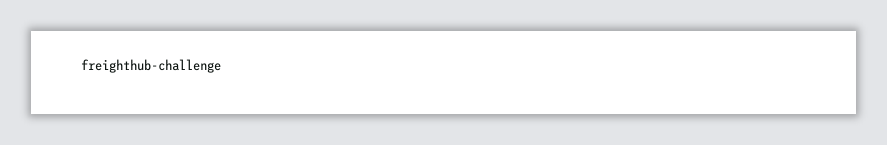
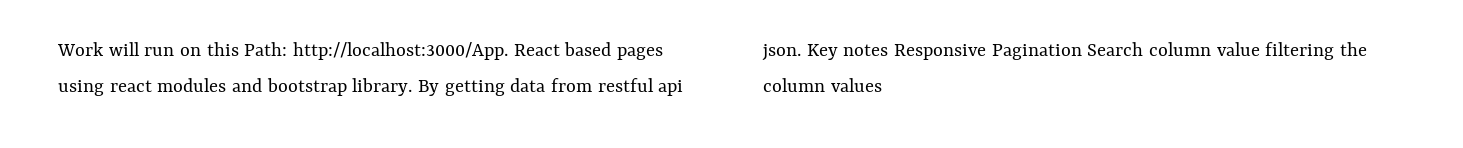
[81,59,221,73] freighthub-challenge -> [57,42,664,60] [58,78,684,96] [762,42,1368,61] [763,78,882,92] Work will run on this Path: http://localhost:3000/App. React based pages using react modules and bootstrap library. By getting data from restful api json. Key notes Responsive Pagination Search column value filtering the column values

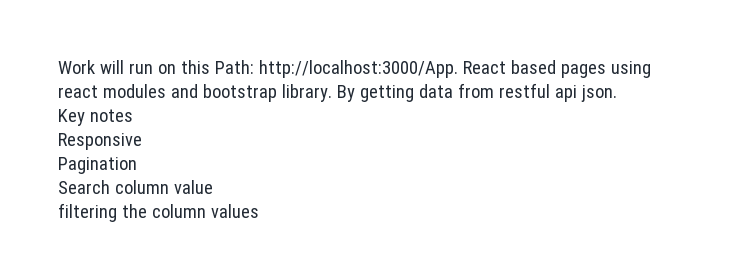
(801, 52) none -> (617, 93) //
(889, 50) none -> (133, 115) //
(987, 52) none -> (142, 141) //
(1082, 52) none -> (137, 165) //
(1260, 49) none -> (213, 187) //

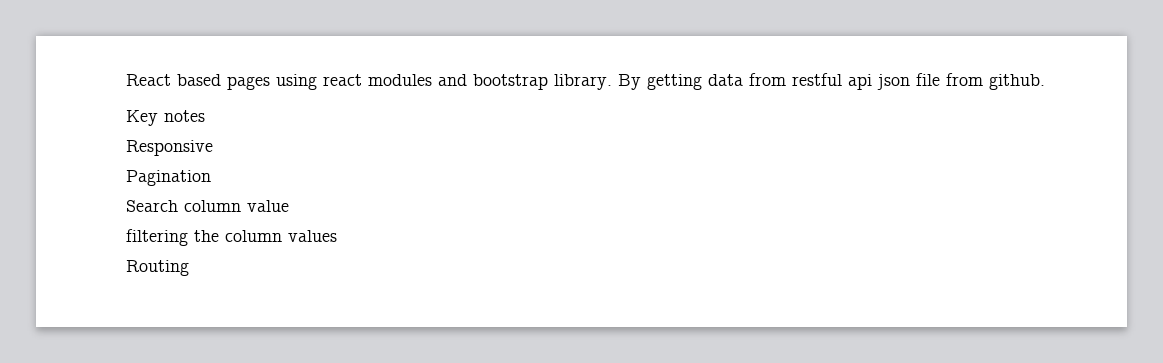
[58,60,458,78] Work will run on this Path: http://localhost:3000/App. -> (126, 80) none
[580,85,617,102] json. -> [877,73,1045,90] json file from github.
(259, 211) none -> [126,260,189,276] // Routing

